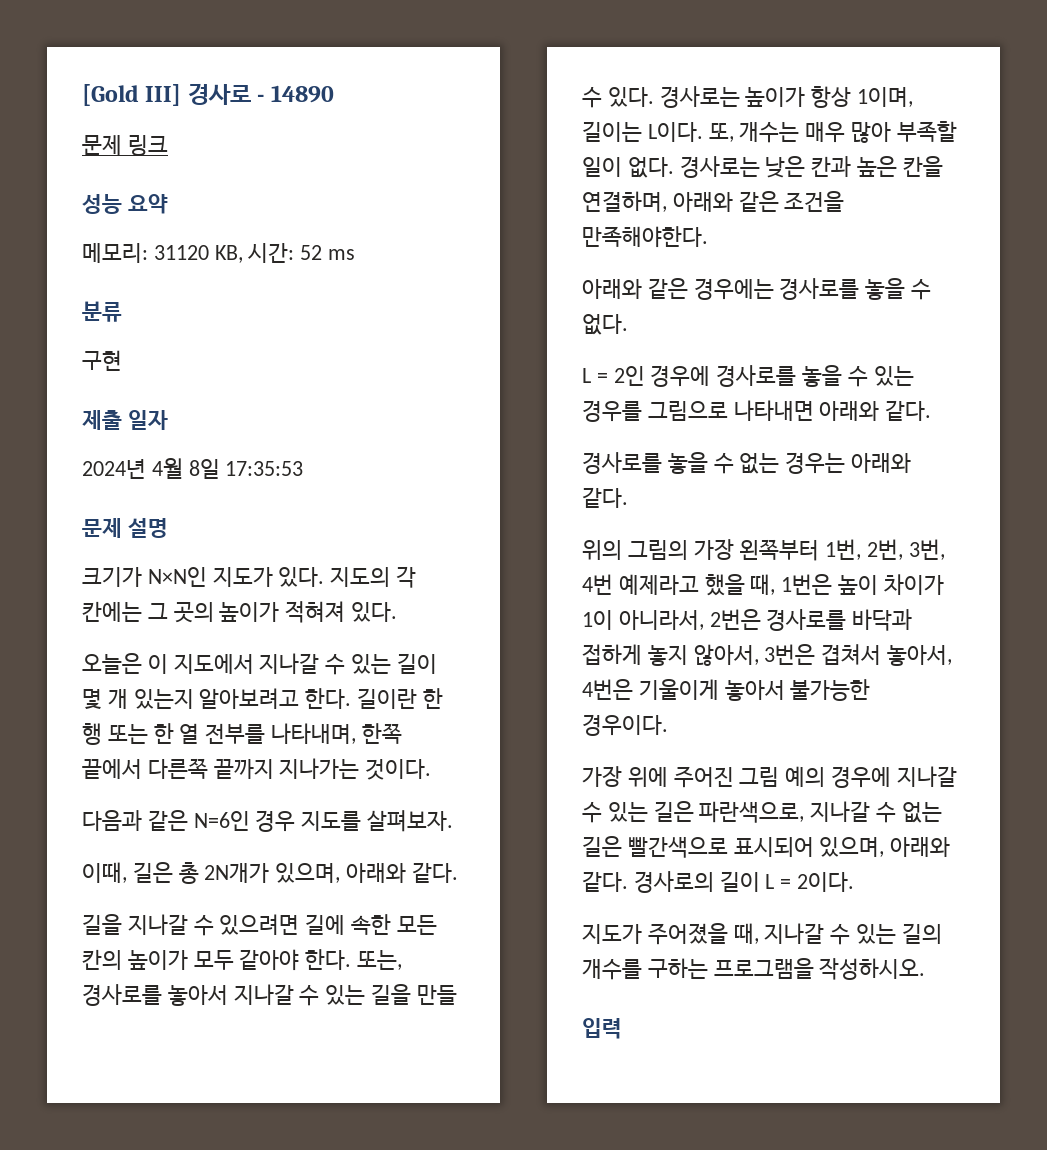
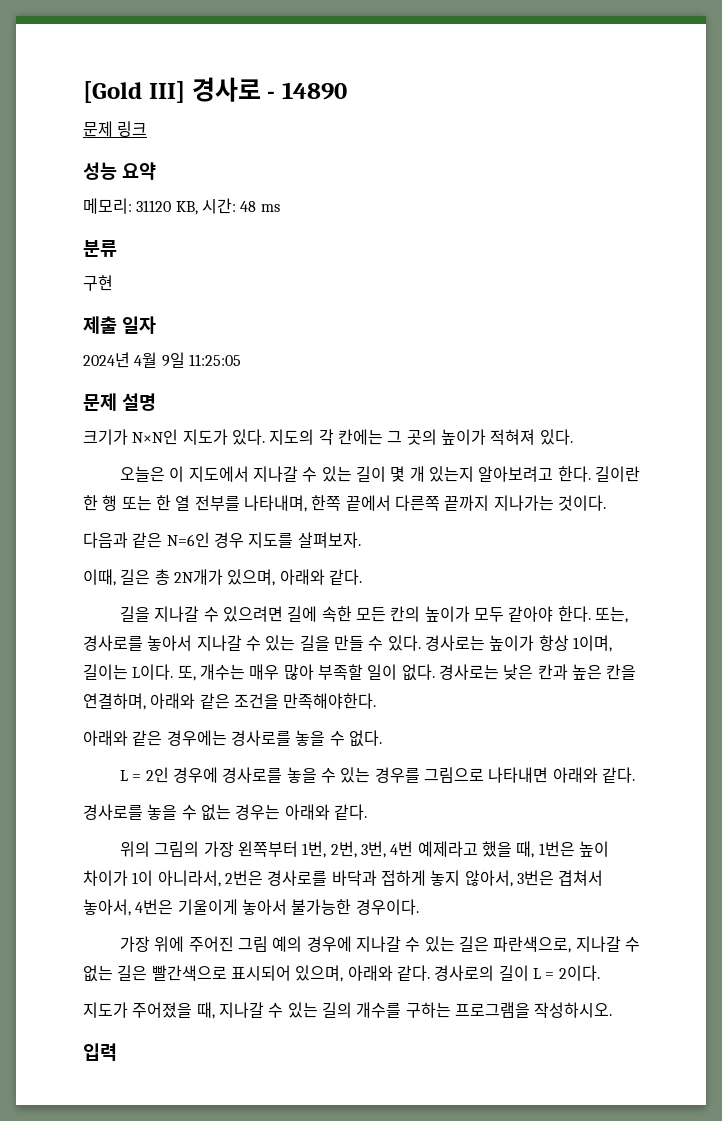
[300,245,323,260] 52 -> [240,201,257,212] 48
[188,459,304,479] 8일 17:35:53 -> [161,352,241,368] 9일 11:25:05

